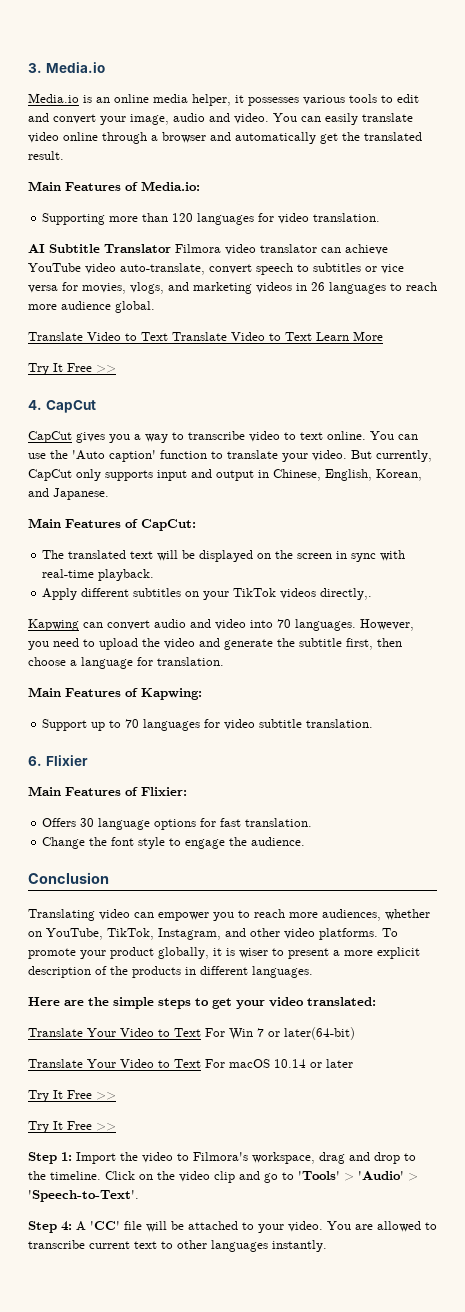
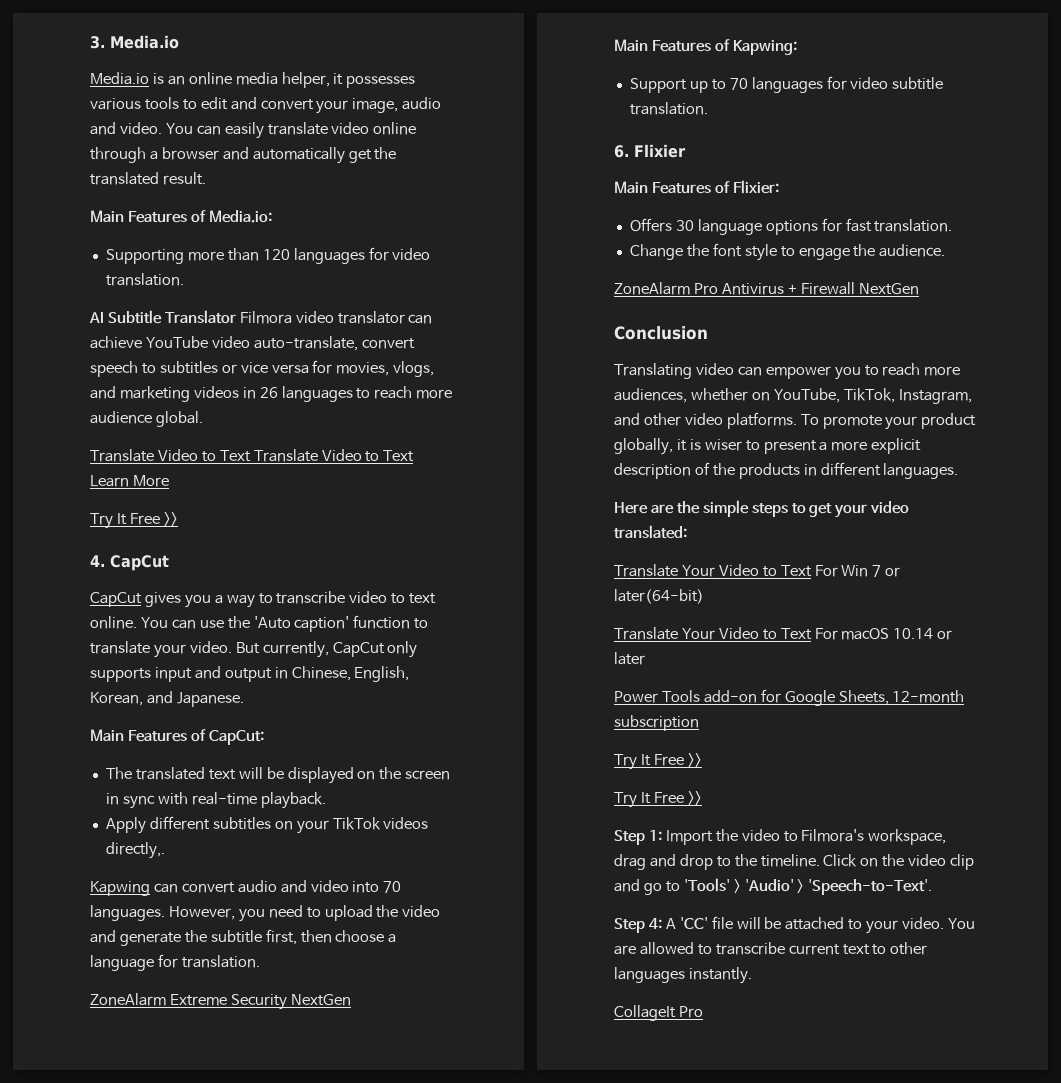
(224, 661) none -> [90,993,351,1010] // ZoneAlarm Extreme Security NextGen
(306, 841) none -> [614,282,919,295] // ZoneAlarm Pro Antivirus + Firewall NextGen
(353, 1063) none -> [614,689,965,706] [614,715,699,731] // Power Tools add-on for Google Sheets, 12-month subscription
(327, 1246) none -> [614,1005,703,1021] // CollageIt Pro

